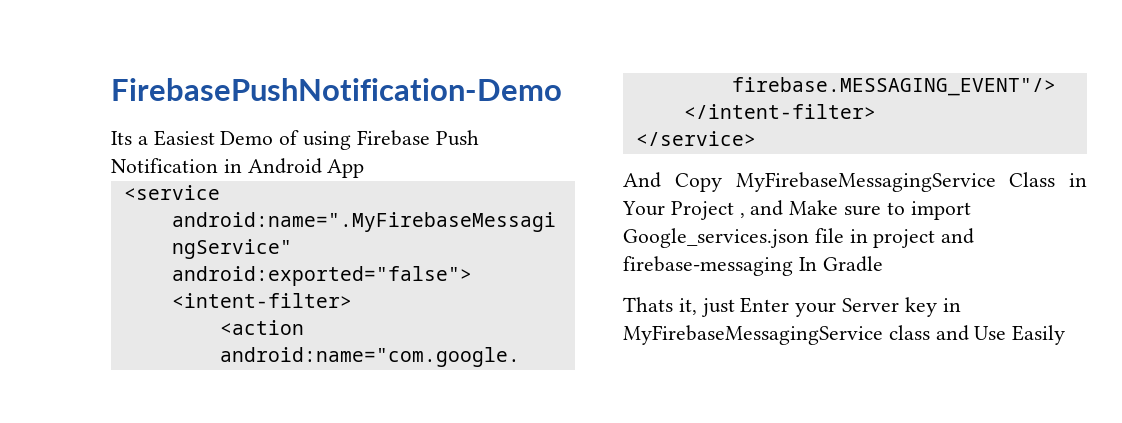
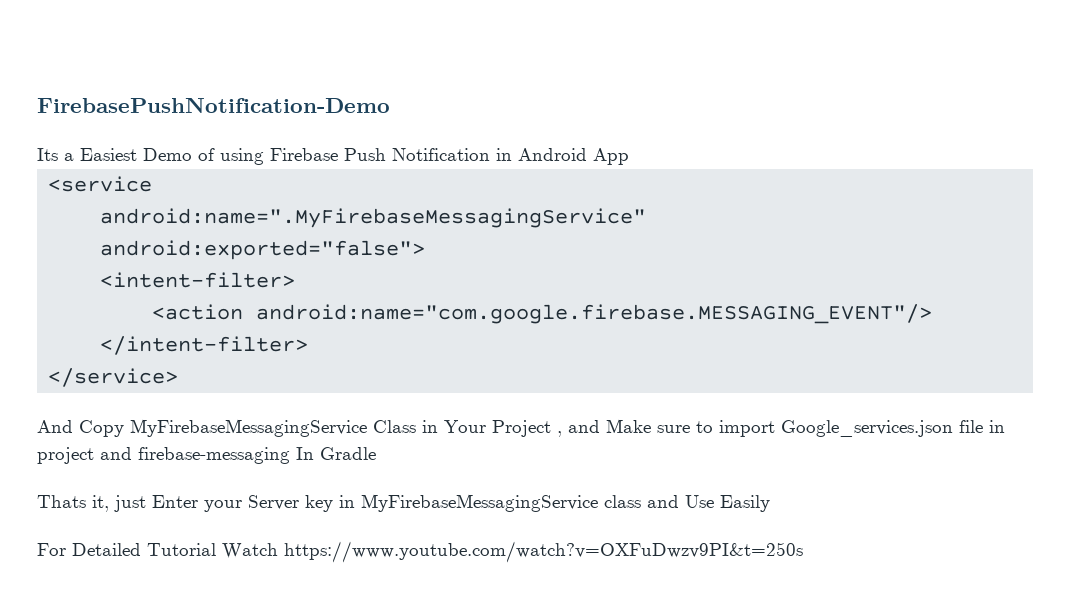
(1066, 335) none -> [37,541,803,563] // For Detailed Tutorial Watch https://www.youtube.com/watch?v=OXFuDwzv9PI&t=250s

